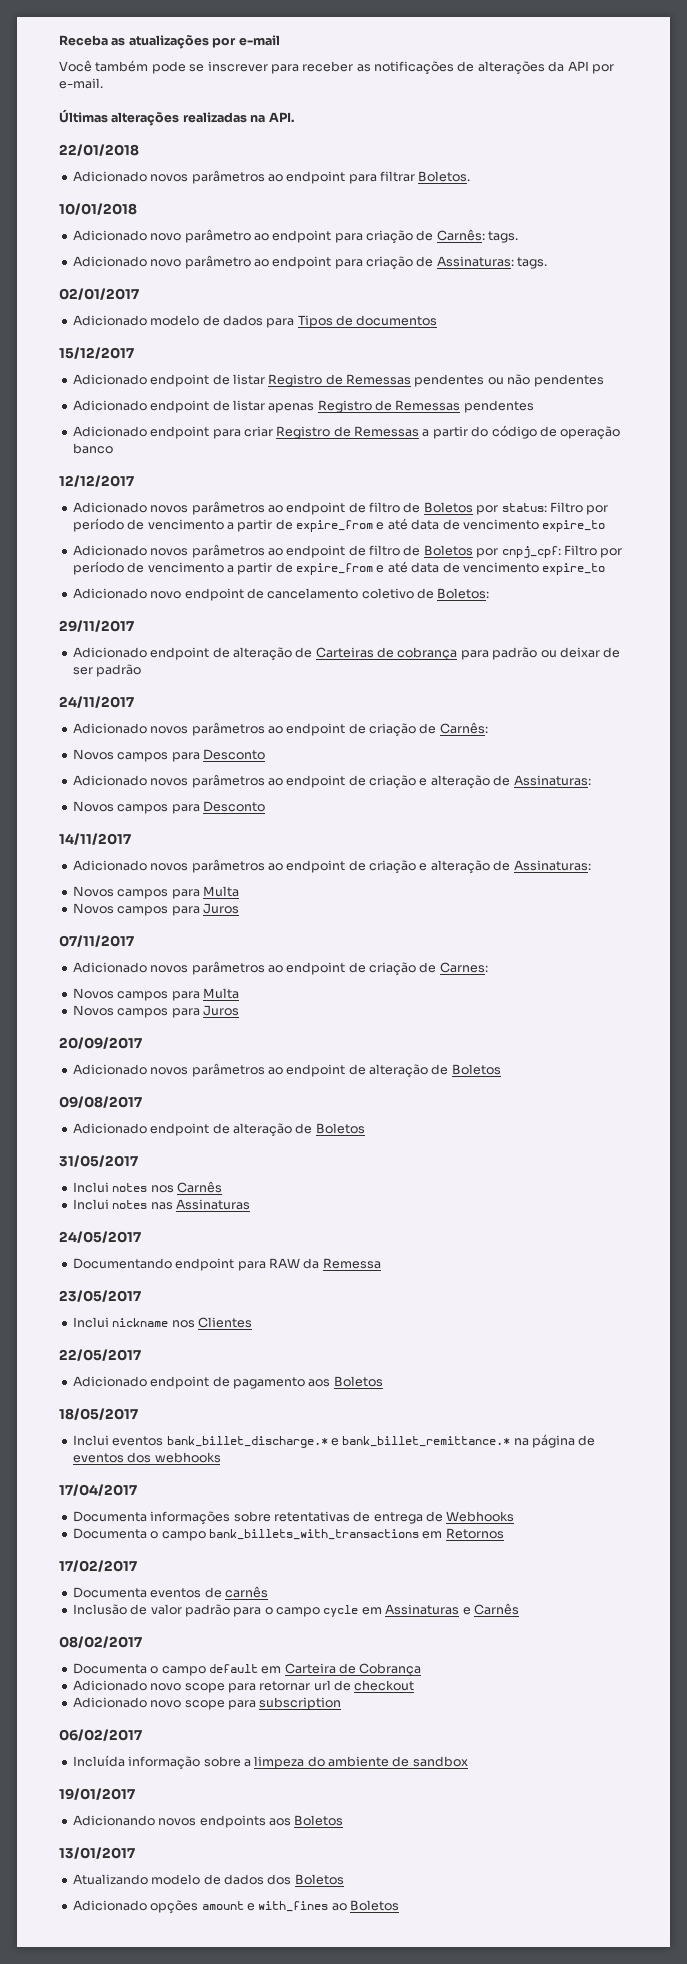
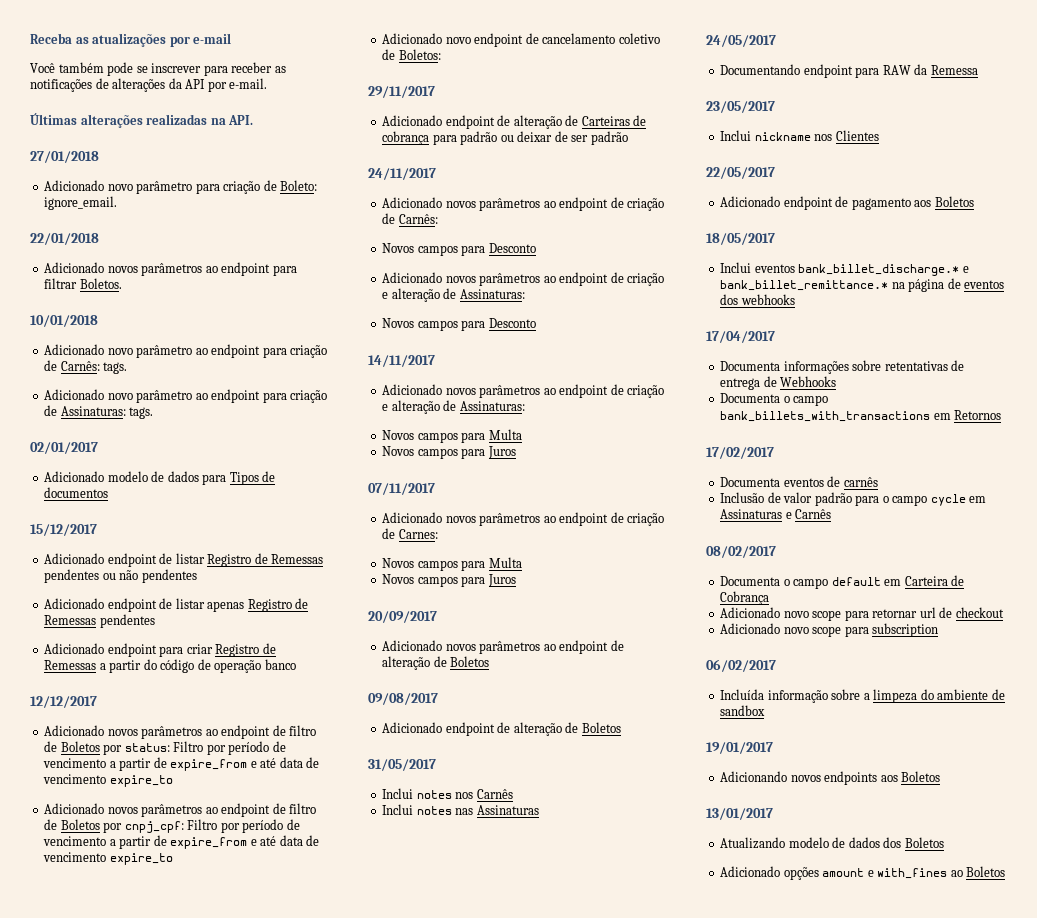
(294, 117) none -> [30,151,99,163] [44,180,318,194] [44,196,118,210] // 27/01/2018 // Adicionado novo parâmetro para criação de Boleto: ignore_email.

